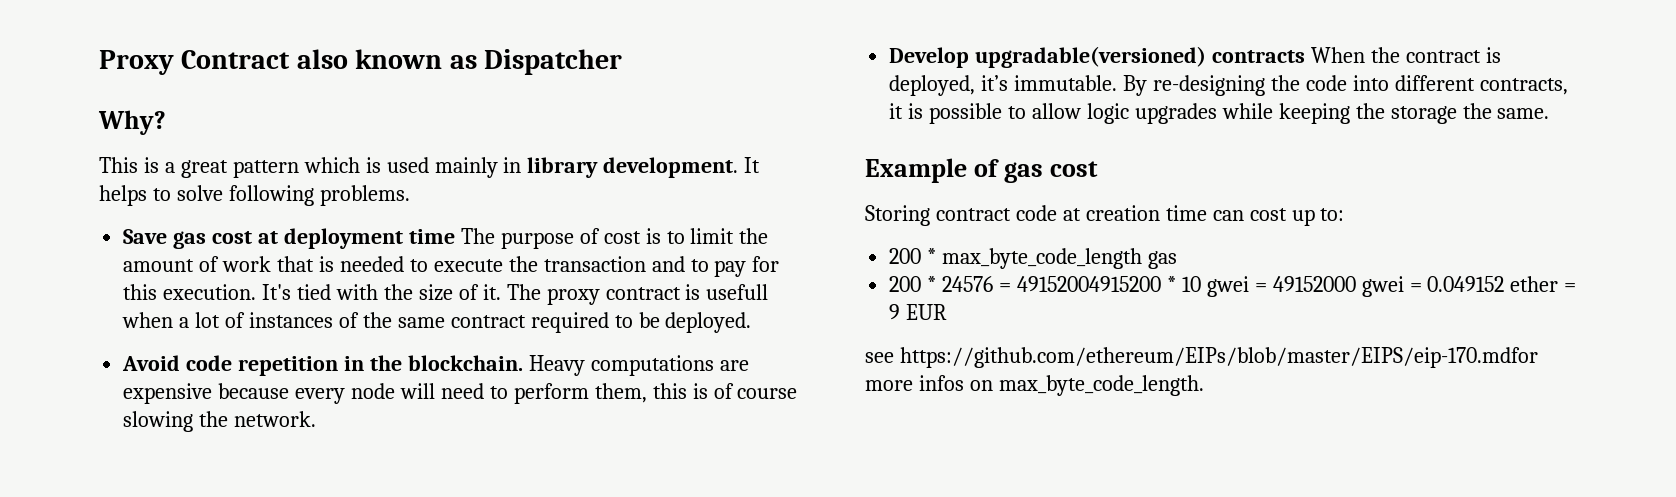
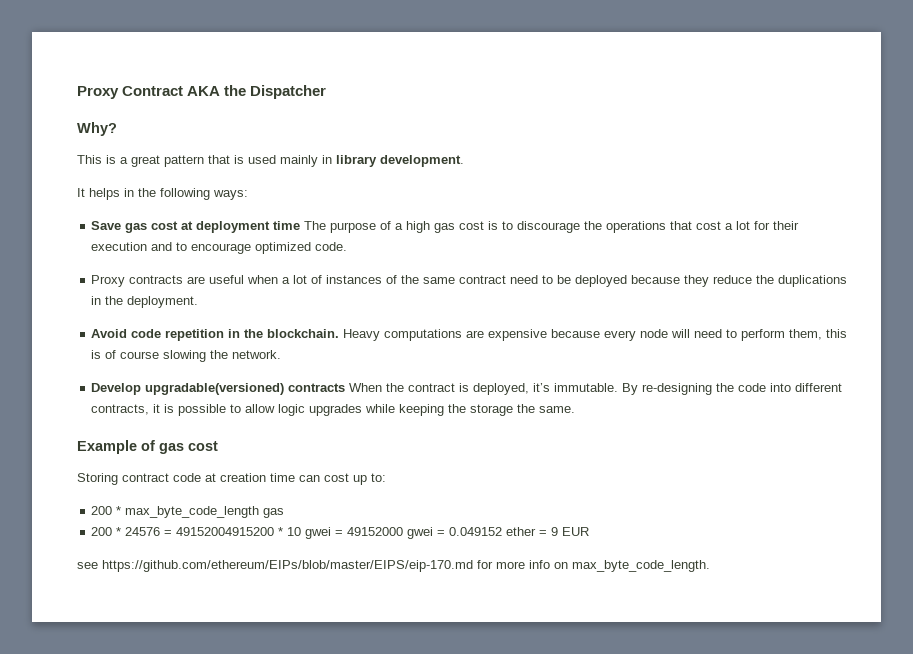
[296,49,477,69] also known as -> [187,85,247,96] AKA the
[303,157,360,173] which -> [208,155,230,164] that
(739, 167) none -> (464, 161) //
[152,185,410,206] to solve following problems. -> [124,188,248,200] in the following ways:
[603,228,769,244] [123,256,780,277] [123,284,769,305] cost is to limit the amount of work that is needed to execute the transaction and to pay for this execution. It's tied with the size of it. The proxy contract is usefull -> [395,221,800,233] [91,242,348,254] [91,275,245,287] a high gas cost is to discourage the operations that cost a lot for their execution and to encourage optimized code. // Proxy contracts are useful
[530,312,609,333] required -> [510,275,539,284] need
[665,312,752,333] deployed. -> [575,275,848,287] [91,296,199,308] deployed because they reduce the duplications in the deployment.
[899,347,1538,368] [865,375,964,391] https://github.com/ethereum/EIPs/blob/master/EIPS/eip-170.mdfor more infos -> [102,560,550,572] https://github.com/ethereum/EIPs/blob/master/EIPS/eip-170.md for more info

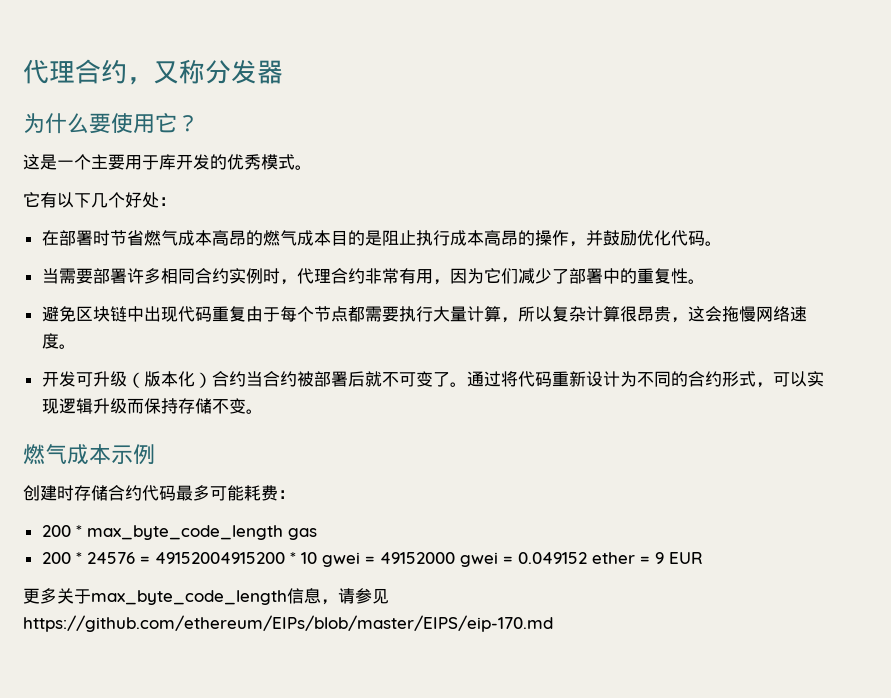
[77,85,327,99] [77,122,117,136] [77,155,464,167] [77,188,248,200] [91,221,800,233] [91,242,348,254] [91,275,848,287] [91,296,199,308] [91,329,848,341] [91,350,282,362] [91,383,843,395] [91,404,576,416] [77,440,218,454] [77,473,386,485] Proxy Contract AKA the Dispatcher // Why? // This is a great pattern that is used mainly in library development. // It helps in the following ways: // Save gas cost at deployment time The purpose of a high gas cost is to discourage the operations that cost a lot for their execution and to encourage optimized code. // Proxy contracts are useful when a lot of instances of the same contract need to be deployed because they reduce the duplications in the deployment. // Avoid code repetition in the blockchain. Heavy computations are expensive because every node will need to perform them, this is of course slowing the network. // Develop upgradable(versioned) contracts When the contract is deployed, it’s immutable. By re-designing the code into different contracts, it is possible to allow logic upgrades while keeping the storage the same. // Example of gas cost // Storing contract code at creation time can cost up to: -> [23,59,283,85] [23,113,199,134] [23,154,312,170] [23,192,176,208] [41,230,722,247] [41,268,705,285] [41,306,807,323] [41,333,76,349] [41,371,824,388] [41,398,263,414] [23,444,155,465] [23,485,295,501] 代理合约，又称分发器 // 为什么要使用它？ // 这是一个主要用于库开发的优秀模式。 // 它有以下几个好处： // 在部署时节省燃气成本高昂的燃气成本目的是阻止执行成本高昂的操作，并鼓励优化代码。 // 当需要部署许多相同合约实例时，代理合约非常有用，因为它们减少了部署中的重复性。 // 避免区块链中出现代码重复由于每个节点都需要执行大量计算，所以复杂计算很昂贵，这会拖慢网络速度。 // 开发可升级（版本化）合约当合约被部署后就不可变了。通过将代码重新设计为不同的合约形式，可以实现逻辑升级而保持存储不变。 // 燃气成本示例 // 创建时存储合约代码最多可能耗费：
[77,560,710,572] see https://github.com/ethereum/EIPs/blob/master/EIPS/eip-170.md for more info on max_byte_code_length. -> [23,588,389,605] [23,615,553,632] 更多关于max_byte_code_length信息，请参见https://github.com/ethereum/EIPs/blob/master/EIPS/eip-170.md

